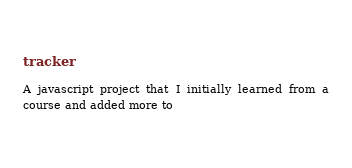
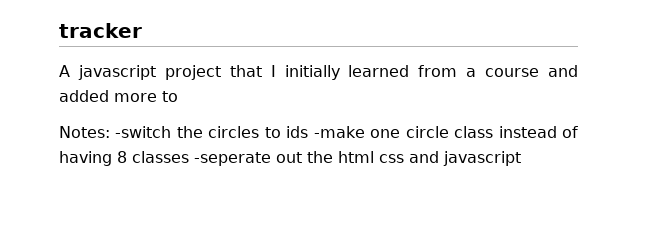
(173, 105) none -> [59,126,578,138] [59,151,521,166] // Notes: -switch the circles to ids -make one circle class instead of having 8 classes -seperate out the html css and javascript

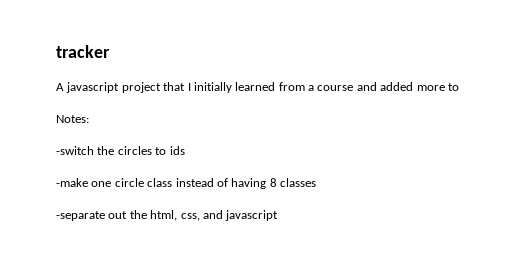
(110, 132) none -> (89, 119) //
(309, 132) none -> (185, 150) //
[194,152,271,166] -seperate -> [56,211,105,221] // -separate
[338,151,404,163] html css -> [150,210,200,221] html, css,

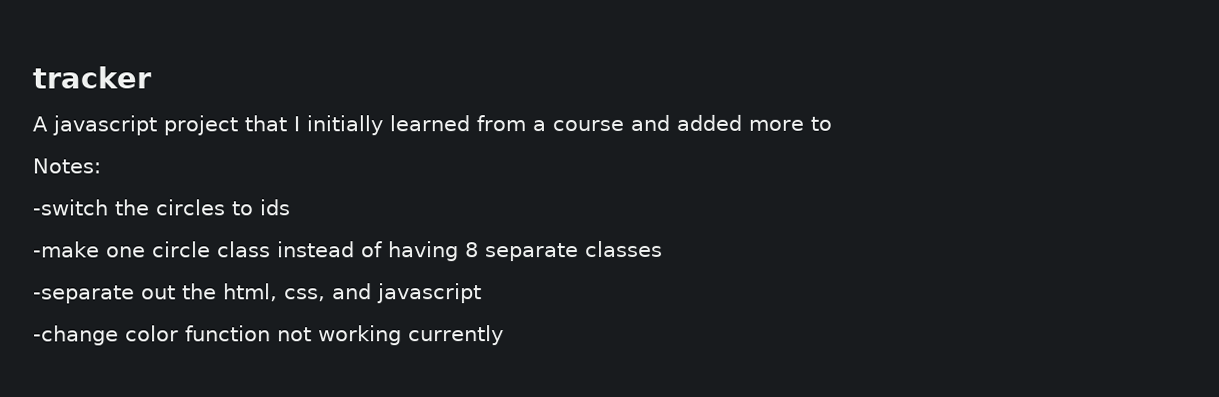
(277, 182) none -> [484,243,579,262] separate
(279, 215) none -> [33,325,504,346] // -change color function not working currently

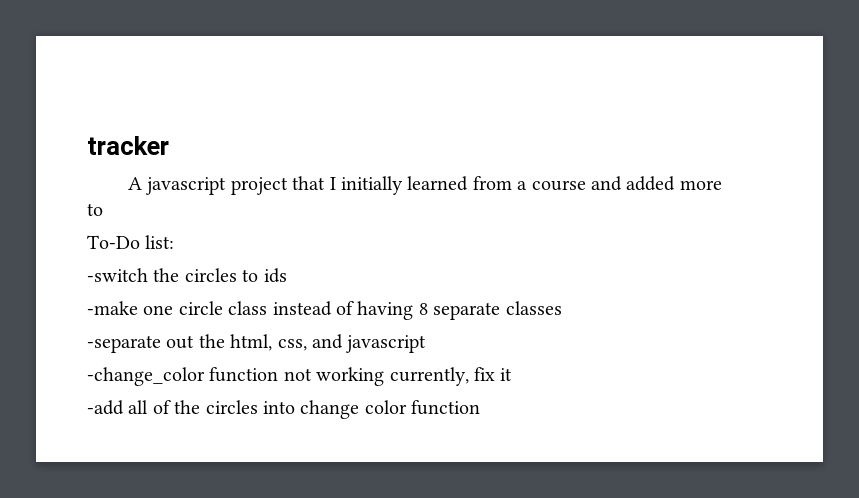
[32,158,101,174] Notes: -> [87,235,175,249] To-Do list:
[33,325,179,346] -change color -> [87,367,205,386] -change_color
[408,325,504,346] currently -> [389,367,513,386] [87,400,481,419] currently, fix it // -add all of the circles into change color function

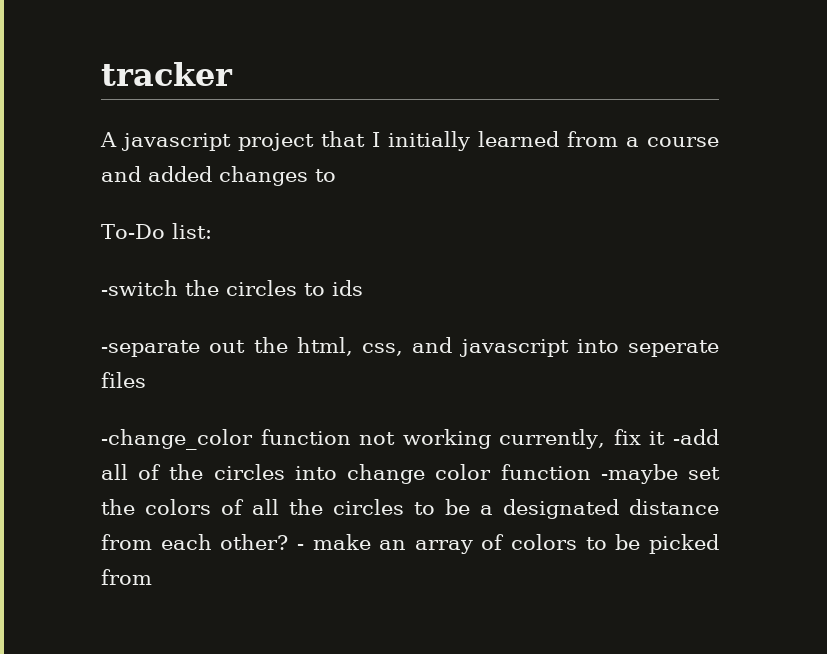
[679,180,722,190] more -> [219,166,308,186] changes
[87,301,562,320] // -make one circle class instead of having 8 separate classes -> (363, 288) none
(427, 344) none -> [576,339,719,357] [101,372,146,388] into seperate files
(513, 374) // -> (666, 438) none
(481, 407) none -> [600,464,720,484] [101,499,719,519] [101,534,719,554] [101,569,152,585] -maybe set the colors of all the circles to be a designated distance from each other? - make an array of colors to be picked from

